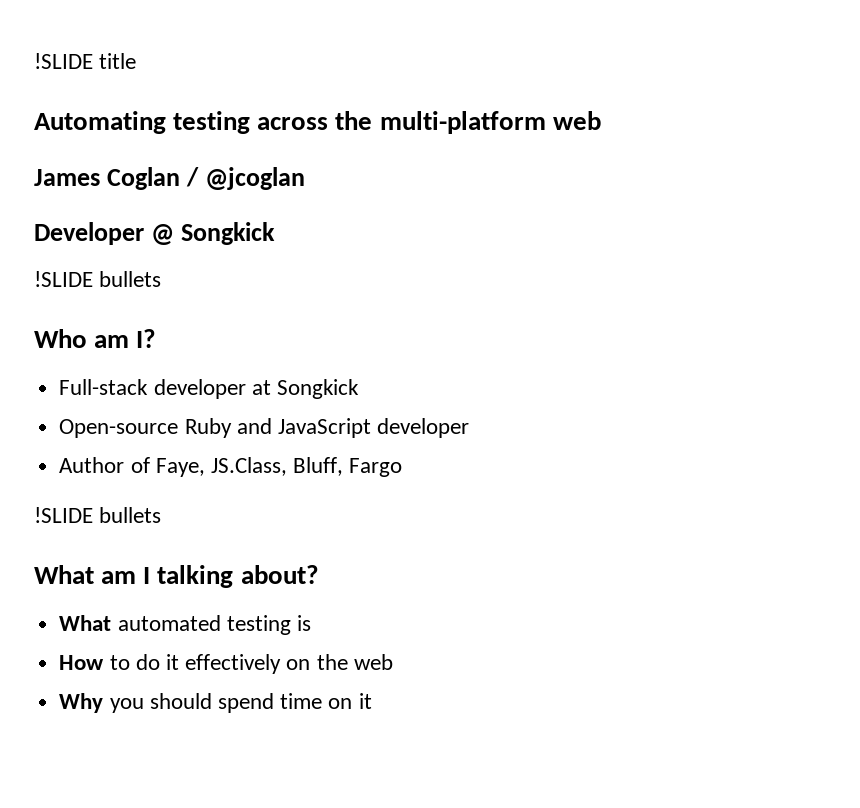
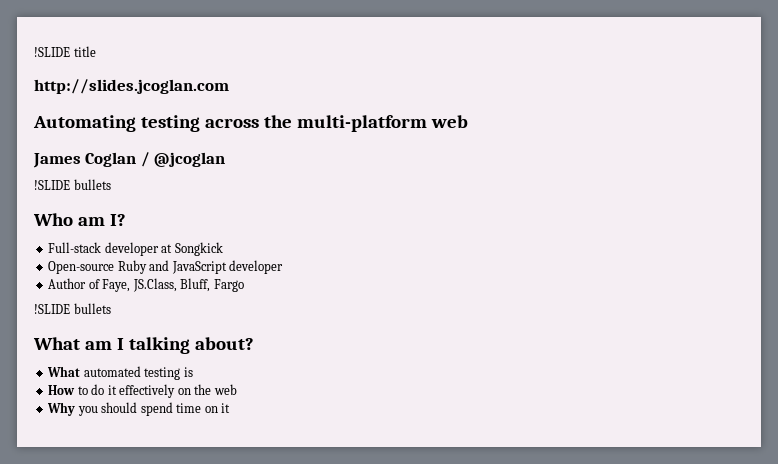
(137, 61) none -> [34,79,229,94] // http://slides.jcoglan.com
[34,222,275,245] // Developer @ Songkick -> (226, 159) none

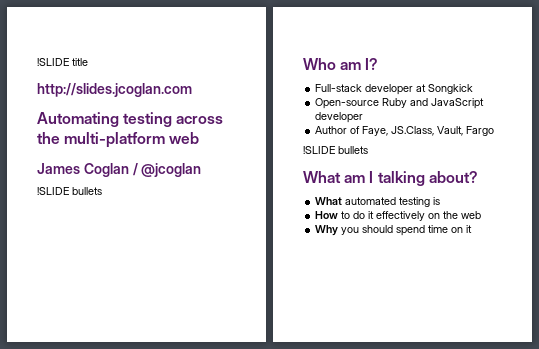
[180,278,211,292] Bluff, -> [437,126,464,136] Vault,

